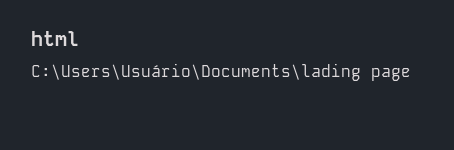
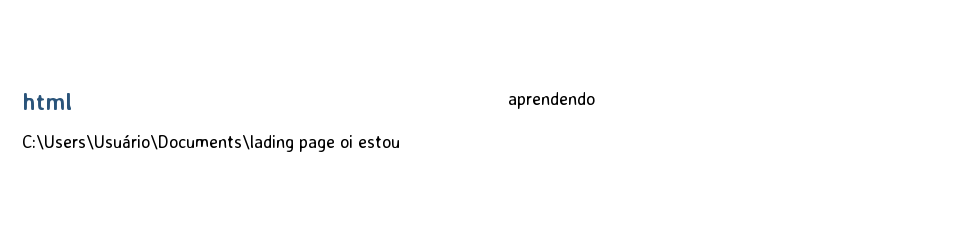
(411, 74) none -> [340,135,400,148] [508,92,595,109] oi estou aprendendo

